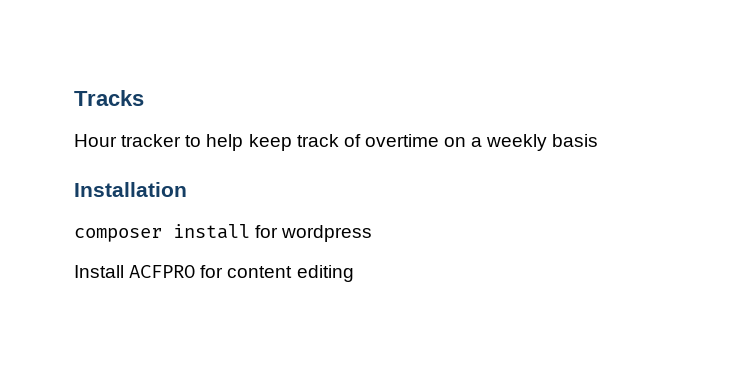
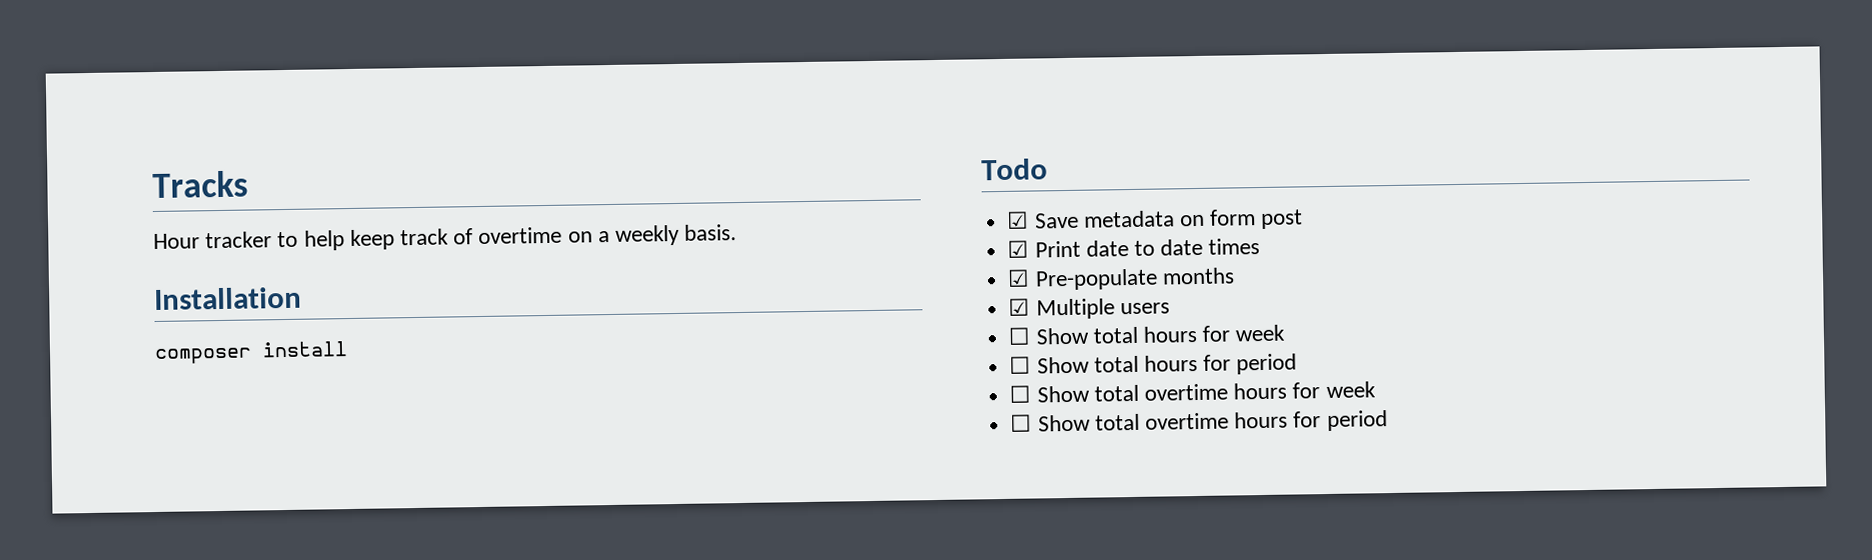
[552,134,599,147] basis -> [684,224,738,241] basis.
[255,225,373,242] [74,265,354,282] for wordpress // Install ACFPRO for content editing -> [981,158,1048,181] [1006,209,1304,229] [1007,238,1261,258] [1007,267,1235,291] [1008,298,1170,320] [1008,324,1286,345] [1009,353,1298,375] [1009,381,1376,403] [1010,410,1388,432] // Todo // ☑ Save metadata on form post // ☑ Print date to date times // ☑ Pre-populate months // ☑ Multiple users // ☐ Show total hours for week // ☐ Show total hours for period // ☐ Show total overtime hours for week // ☐ Show total overtime hours for period

